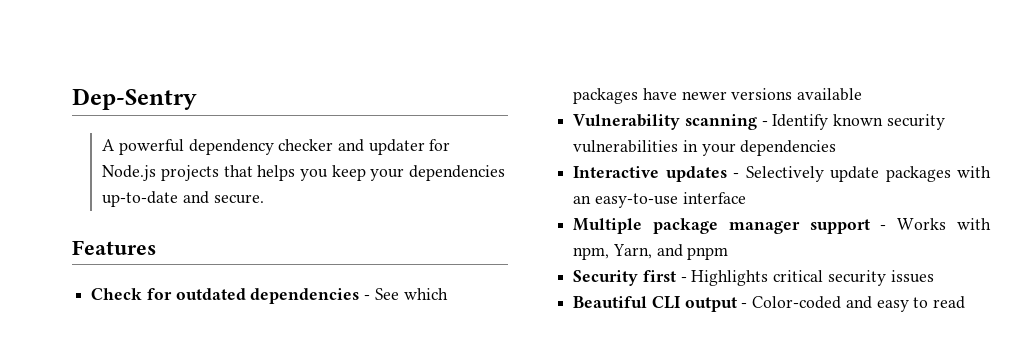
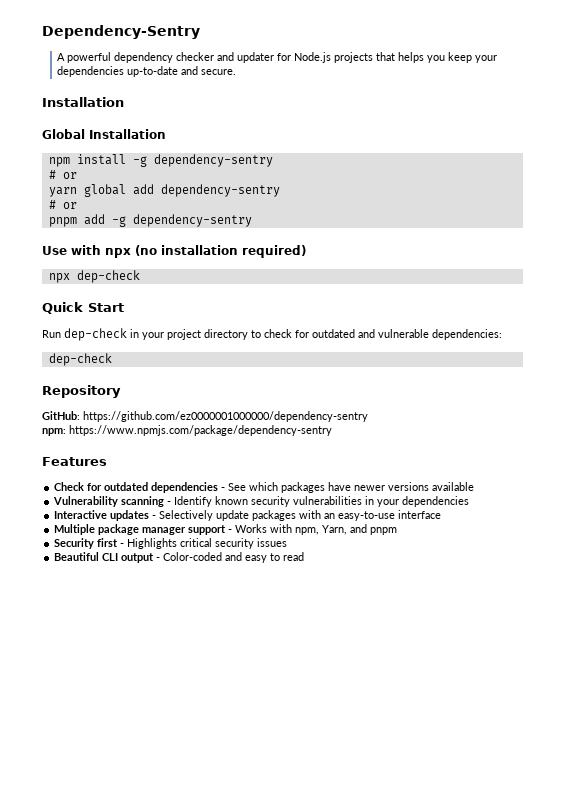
[72,88,197,110] Dep-Sentry -> [42,25,200,39] Dependency-Sentry
(264, 199) none -> [42,97,124,107] [42,129,166,139] [48,154,273,167] [48,170,77,179] [48,184,280,197] [48,200,77,209] [48,214,252,227] [42,245,306,258] [48,270,140,283] [42,302,124,314] [42,328,502,341] [48,353,112,366] [42,385,121,398] [42,411,368,422] [42,425,332,436] // Installation // Global Installation // npm install -g dependency-sentry // # or // yarn global add dependency-sentry // # or // pnpm add -g dependency-sentry // Use with npx (no installation required) // npx dep-check // Quick Start // Run dep-check in your project directory to check for outdated and vulnerable dependencies: // dep-check // Repository // GitHub: https://github.com/ez0000001000000/dependency-sentry // npm: https://www.npmjs.com/package/dependency-sentry

